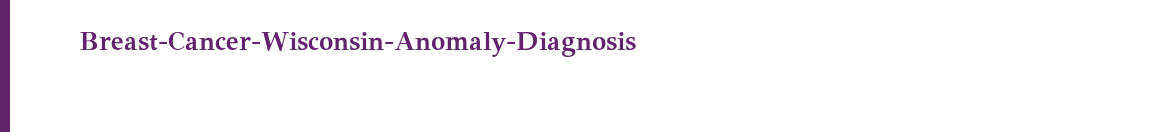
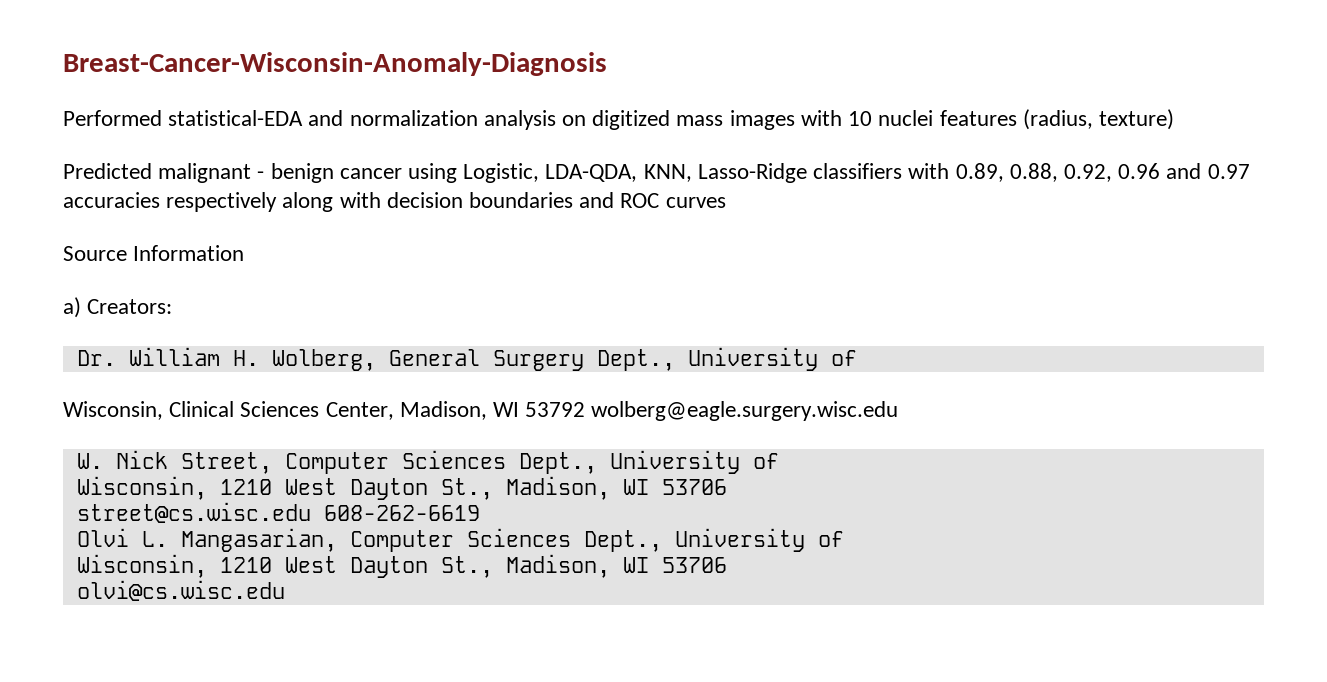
(636, 44) none -> [63,109,1174,130] [63,163,1250,183] [63,192,726,212] [63,245,245,261] [63,297,173,318] [76,347,857,371] [63,401,899,421] [76,450,779,474] [76,476,727,500] [76,502,480,523] [76,528,844,552] [76,554,727,578] [76,580,285,601] // Performed statistical-EDA and normalization analysis on digitized mass images with 10 nuclei features (radius, texture) // Predicted malignant - benign cancer using Logistic, LDA-QDA, KNN, Lasso-Ridge classifiers with 0.89, 0.88, 0.92, 0.96 and 0.97 accuracies respectively along with decision boundaries and ROC curves // Source Information // a) Creators: // Dr. William H. Wolberg, General Surgery Dept., University of // Wisconsin, Clinical Sciences Center, Madison, WI 53792 wolberg@eagle.surgery.wisc.edu // W. Nick Street, Computer Sciences Dept., University of // Wisconsin, 1210 West Dayton St., Madison, WI 53706 // street@cs.wisc.edu 608-262-6619 // Olvi L. Mangasarian, Computer Sciences Dept., University of // Wisconsin, 1210 West Dayton St., Madison, WI 53706 // olvi@cs.wisc.edu

